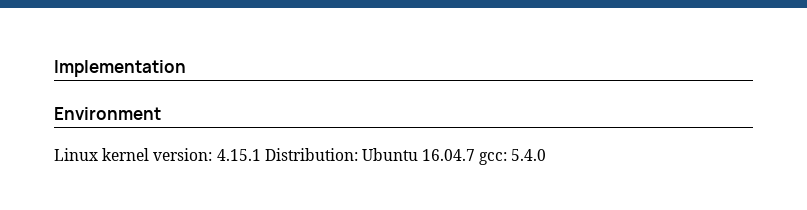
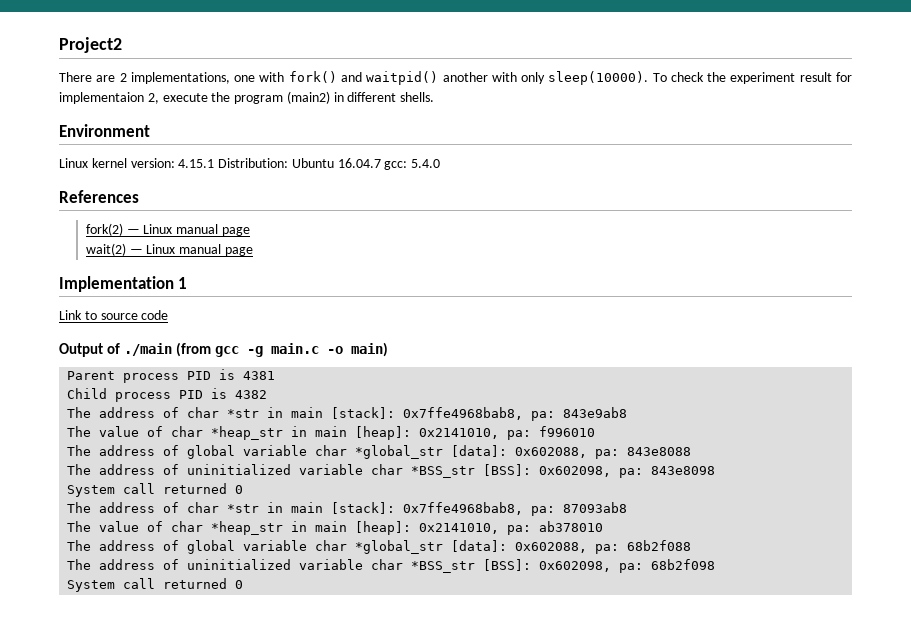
[54,60,186,77] Implementation -> [59,37,122,53] [59,71,853,85] [59,91,435,104] Project2 // There are 2 implementations, one with fork() and waitpid() another with only sleep(10000). To check the experiment result for implementaion 2, execute the program (main2) in different shells.
(547, 155) none -> [59,190,139,203] [85,223,251,236] [85,243,254,256] [59,276,188,292] [59,310,169,320] [59,342,389,357] [67,369,276,383] [67,388,268,402] [67,407,628,421] [67,426,596,440] [67,445,692,459] [67,464,716,478] [67,483,244,497] [67,502,628,516] [67,521,604,535] [67,540,692,554] [67,559,716,573] [67,578,244,592] // References // fork(2) — Linux manual page // wait(2) — Linux manual page // Implementation 1 // Link to source code // Output of ./main (from gcc -g main.c -o main) // Parent process PID is 4381 // Child process PID is 4382 // The address of char *str in main [stack]: 0x7ffe4968bab8, pa: 843e9ab8 // The value of char *heap_str in main [heap]: 0x2141010, pa: f996010 // The address of global variable char *global_str [data]: 0x602088, pa: 843e8088 // The address of uninitialized variable char *BSS_str [BSS]: 0x602098, pa: 843e8098 // System call returned 0 // The address of char *str in main [stack]: 0x7ffe4968bab8, pa: 87093ab8 // The value of char *heap_str in main [heap]: 0x2141010, pa: ab378010 // The address of global variable char *global_str [data]: 0x602088, pa: 68b2f088 // The address of uninitialized variable char *BSS_str [BSS]: 0x602098, pa: 68b2f098 // System call returned 0

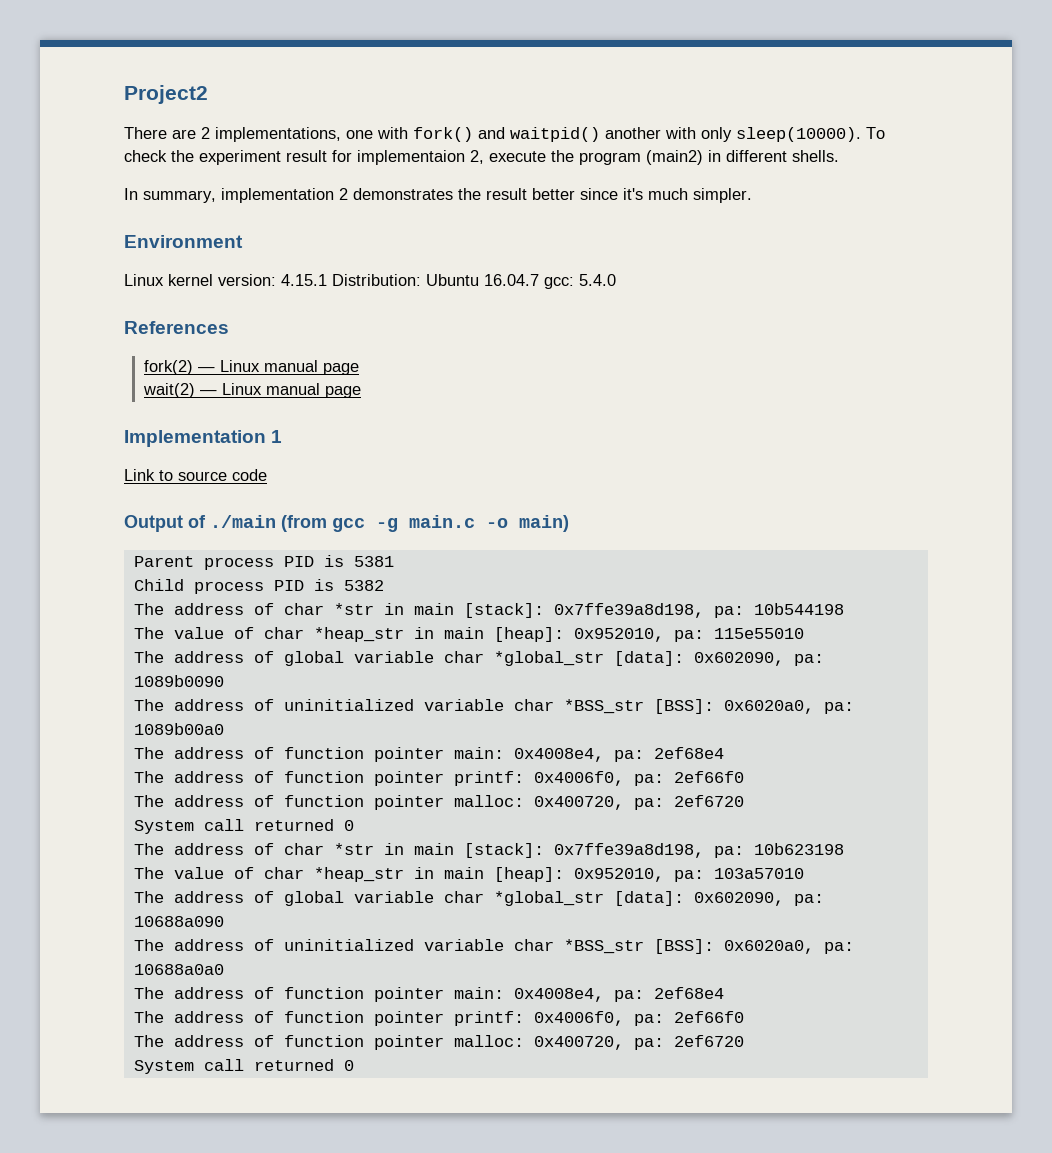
(435, 97) none -> [124,188,752,203] // In summary, implementation 2 demonstrates the result better since it's much simpler.
[243,371,276,380] 4381 -> [353,556,394,567] 5381
[235,390,268,399] [67,407,628,421] [67,426,596,440] [67,445,692,459] [67,464,716,478] 4382 // The address of char *str in main [stack]: 0x7ffe4968bab8, pa: 843e9ab8 // The value of char *heap_str in main [heap]: 0x2141010, pa: f996010 // The address of global variable char *global_str [data]: 0x602088, pa: 843e8088 // The address of uninitialized variable char *BSS_str [BSS]: 0x602098, pa: 843e8098 -> [343,580,384,591] [133,603,844,618] [133,627,804,642] [133,651,824,666] [133,675,224,687] [133,699,854,714] [133,723,224,735] [133,747,724,762] [133,771,744,786] [133,795,744,810] 5382 // The address of char *str in main [stack]: 0x7ffe39a8d198, pa: 10b544198 // The value of char *heap_str in main [heap]: 0x952010, pa: 115e55010 // The address of global variable char *global_str [data]: 0x602090, pa: 1089b0090 // The address of uninitialized variable char *BSS_str [BSS]: 0x6020a0, pa: 1089b00a0 // The address of function pointer main: 0x4008e4, pa: 2ef68e4 // The address of function pointer printf: 0x4006f0, pa: 2ef66f0 // The address of function pointer malloc: 0x400720, pa: 2ef6720
[403,502,628,516] [67,521,604,535] [67,540,692,554] [67,559,716,573] 0x7ffe4968bab8, pa: 87093ab8 // The value of char *heap_str in main [heap]: 0x2141010, pa: ab378010 // The address of global variable char *global_str [data]: 0x602088, pa: 68b2f088 // The address of uninitialized variable char *BSS_str [BSS]: 0x602098, pa: 68b2f098 -> [553,843,844,858] [133,867,804,882] [133,891,824,906] [133,916,224,927] [133,939,854,954] [133,964,224,975] [133,987,724,1002] [133,1011,744,1026] [133,1035,744,1050] 0x7ffe39a8d198, pa: 10b623198 // The value of char *heap_str in main [heap]: 0x952010, pa: 103a57010 // The address of global variable char *global_str [data]: 0x602090, pa: 10688a090 // The address of uninitialized variable char *BSS_str [BSS]: 0x6020a0, pa: 10688a0a0 // The address of function pointer main: 0x4008e4, pa: 2ef68e4 // The address of function pointer printf: 0x4006f0, pa: 2ef66f0 // The address of function pointer malloc: 0x400720, pa: 2ef6720

